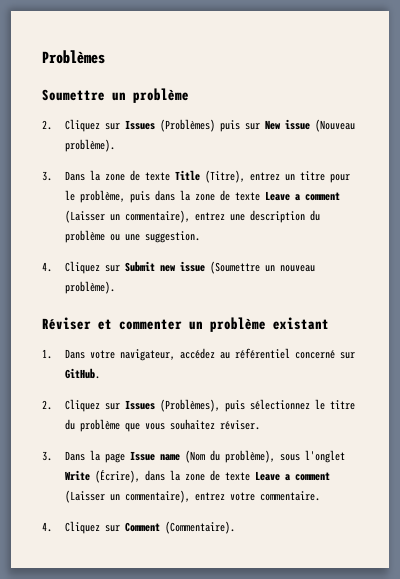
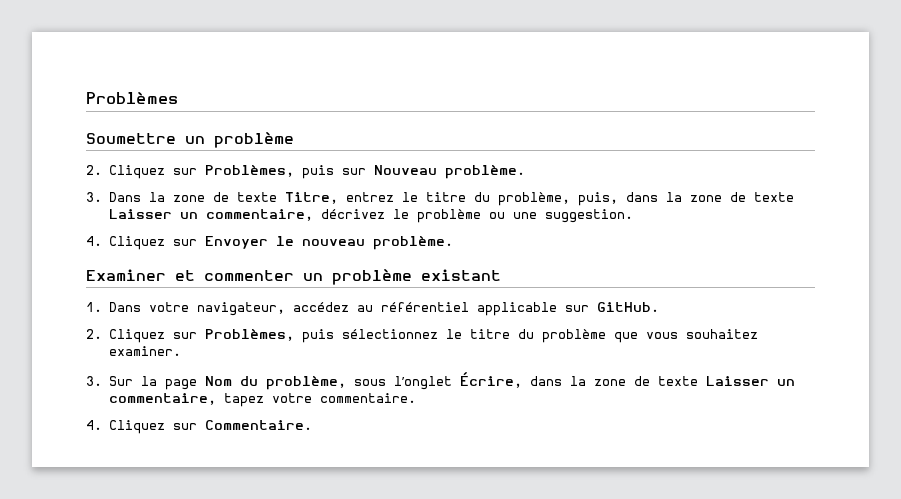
[124,119,355,132] [64,139,115,152] Issues (Problèmes) puis sur New issue (Nouveau problème). -> [204,164,525,179] Problèmes, puis sur Nouveau problème.
[174,170,350,183] [64,190,340,203] [64,210,320,223] Title (Titre), entrez un titre pour le problème, puis dans la zone de texte Leave a comment (Laisser un commentaire), entrez une description du -> [284,192,794,206] [108,209,409,221] Titre, entrez le titre du problème, puis, dans la zone de texte Laisser un commentaire, décrivez le
[124,261,315,274] [64,281,115,294] [42,317,91,330] Submit new issue (Soumettre un nouveau problème). // Réviser -> [204,235,453,250] [86,269,166,281] Envoyer le nouveau problème. // Examiner
[294,350,335,359] concerné -> [476,302,557,316] applicable
[124,399,220,412] Issues (Problèmes), -> [204,328,294,341] Problèmes,
[219,420,260,430] [42,451,85,461] réviser. // 3. Dans -> [108,346,181,356] [86,376,133,386] examiner. // 3. Sur
[129,450,345,463] [64,470,330,483] [64,490,225,503] Issue name (Nom du problème), sous l'onglet Write (Écrire), dans la zone de texte Leave a comment (Laisser un commentaire), entrez -> [204,372,795,390] [108,393,264,407] Nom du problème, sous l’onglet Écrire, dans la zone de texte Laisser un commentaire, tapez
[124,521,235,534] Comment (Commentaire). -> [204,420,312,430] Commentaire.

